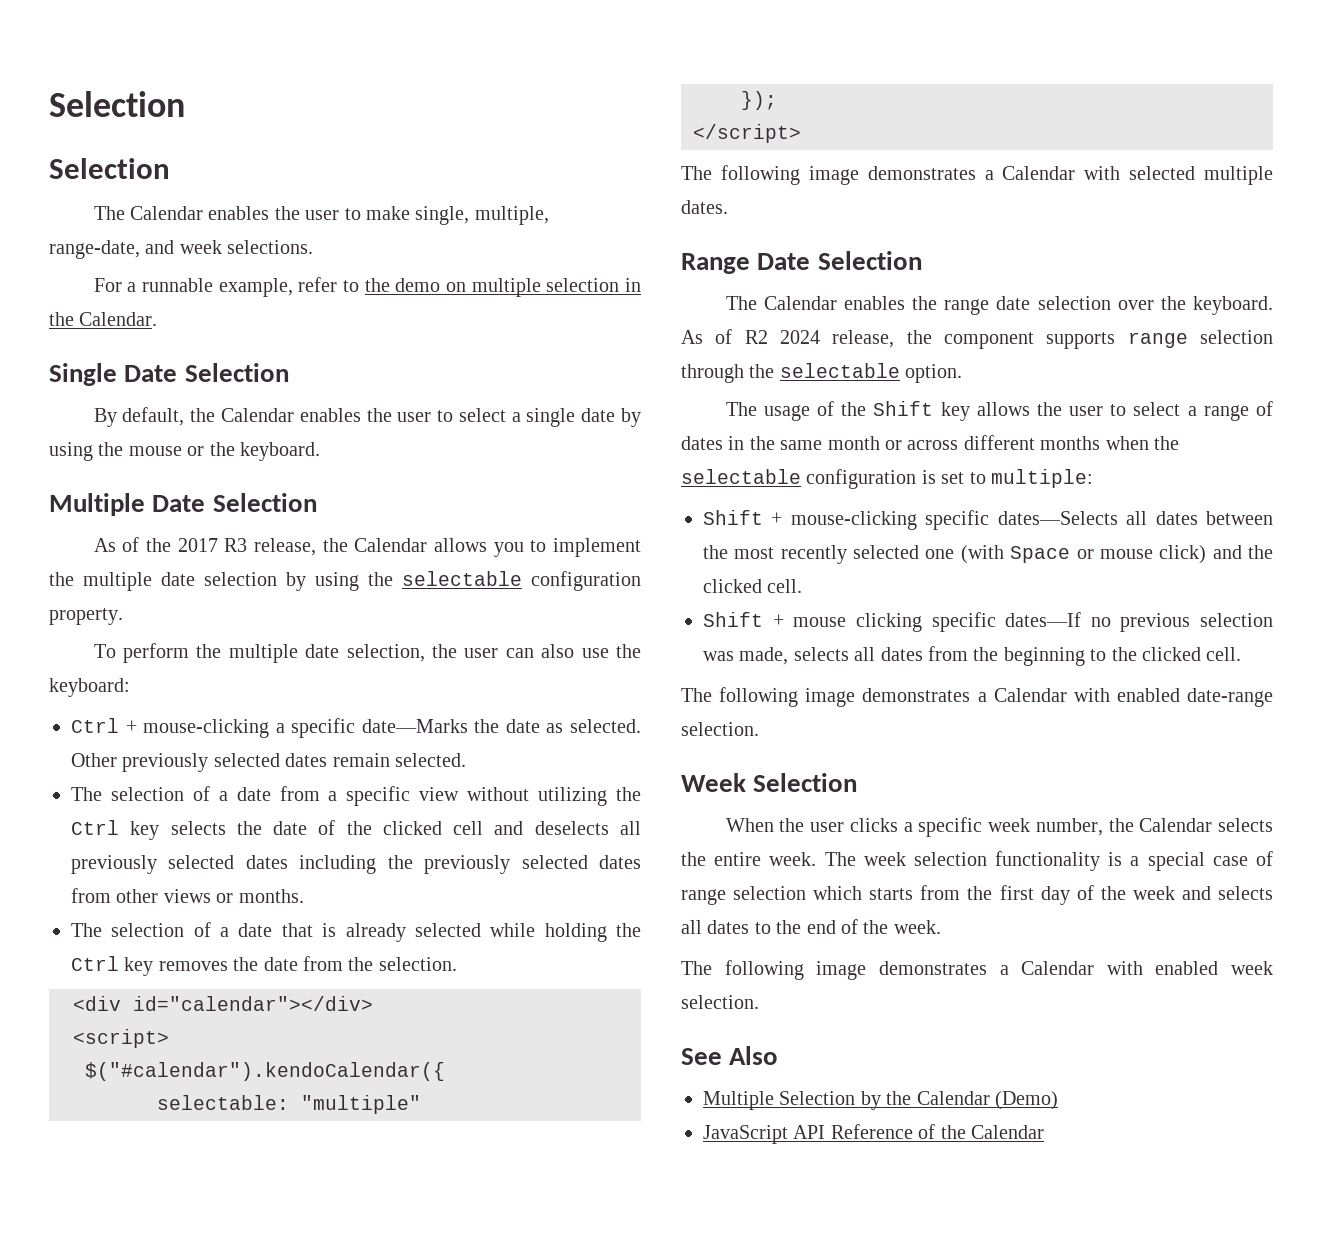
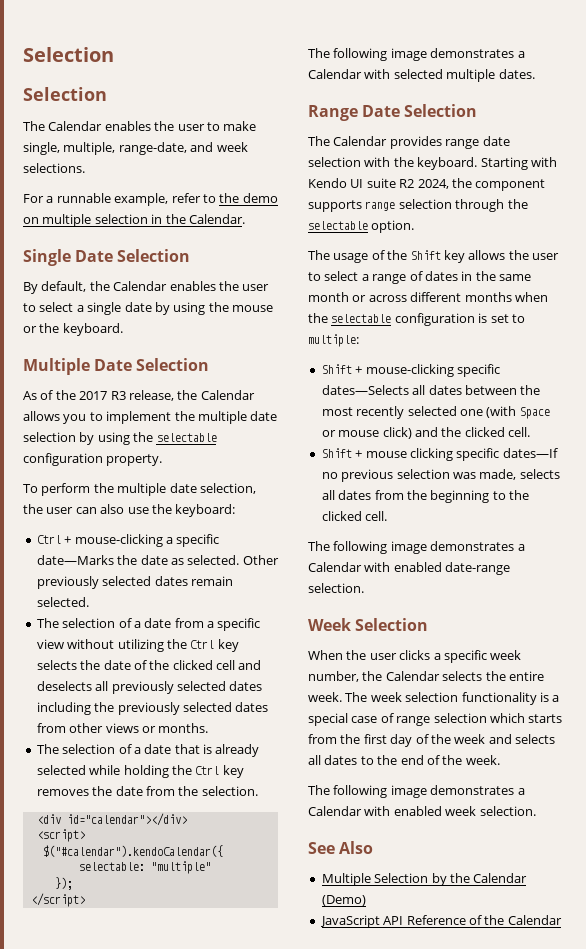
[843,296,938,310] enables the -> [389,136,442,149] provides
[1117,296,1273,315] [681,329,895,348] over the keyboard. As of R2 2024 release, -> [364,157,557,170] [308,178,449,189] with the keyboard. Starting with Kendo UI suite R2 2024,

